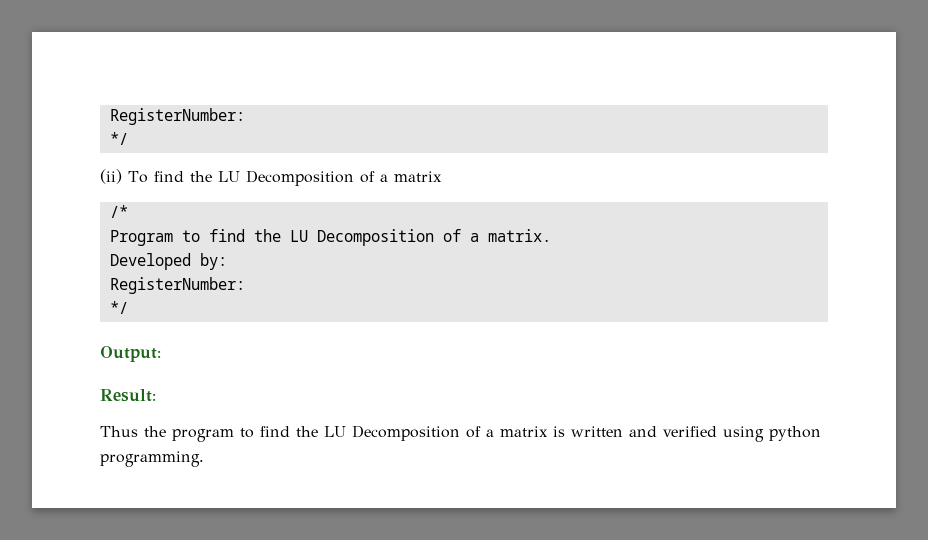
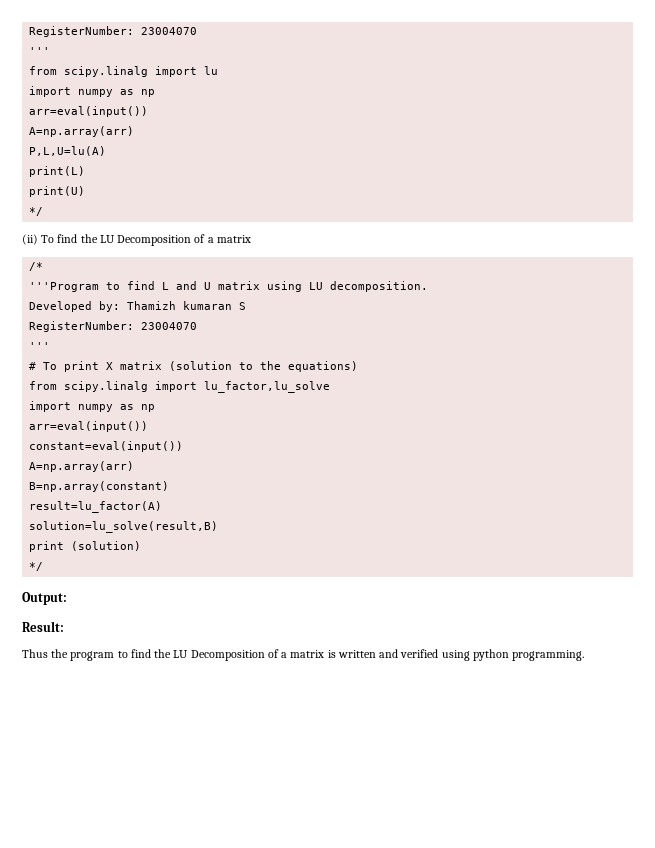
[109,108,245,125] RegisterNumber: -> [29,26,198,37] [29,47,51,55] [29,66,219,77] [29,86,156,97] [29,106,149,117] [29,126,135,137] [29,146,107,156] [29,166,86,177] [29,186,86,197] RegisterNumber: 23004070 // ''' // from scipy.linalg import lu // import numpy as np // arr=eval(input()) // A=np.array(arr) // P,L,U=lu(A) // print(L) // print(U)
[109,229,551,246] [109,253,227,270] [109,277,245,294] Program to find the LU Decomposition of a matrix. // Developed by: // RegisterNumber: -> [29,281,429,292] [29,301,247,312] [29,321,198,332] [29,342,51,350] [29,361,359,372] [29,381,331,393] [29,401,156,412] [29,421,149,432] [29,441,184,452] [29,461,135,472] [29,481,170,492] [29,501,163,513] [29,521,219,533] [29,541,142,552] '''Program to find L and U matrix using LU decomposition. // Developed by: Thamizh kumaran S // RegisterNumber: 23004070 // ''' // # To print X matrix (solution to the equations) // from scipy.linalg import lu_factor,lu_solve // import numpy as np // arr=eval(input()) // constant=eval(input()) // A=np.array(arr) // B=np.array(constant) // result=lu_factor(A) // solution=lu_solve(result,B) // print (solution)

